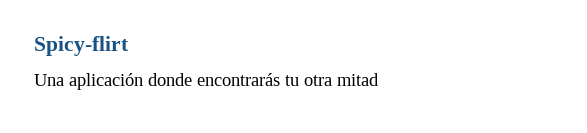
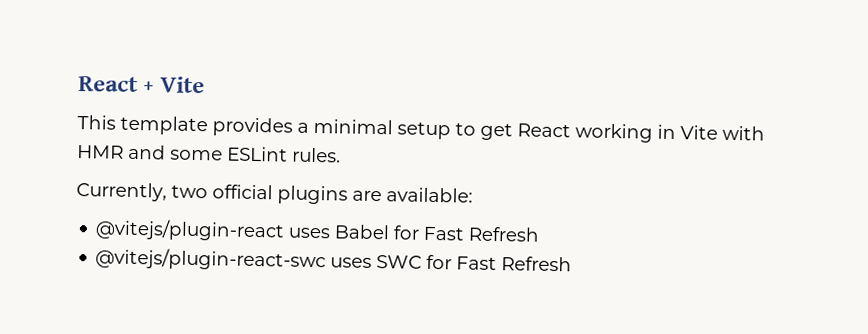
[34,36,129,56] [34,73,379,90] Spicy-flirt // Una aplicación donde encontrarás tu otra mitad -> [78,76,205,94] [77,115,765,143] [77,144,341,163] [76,182,473,205] [95,218,540,242] [95,247,573,272] React + Vite // This template provides a minimal setup to get React working in Vite with HMR and some ESLint rules. // Currently, two official plugins are available: // @vitejs/plugin-react uses Babel for Fast Refresh // @vitejs/plugin-react-swc uses SWC for Fast Refresh

